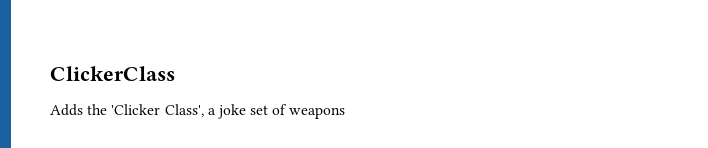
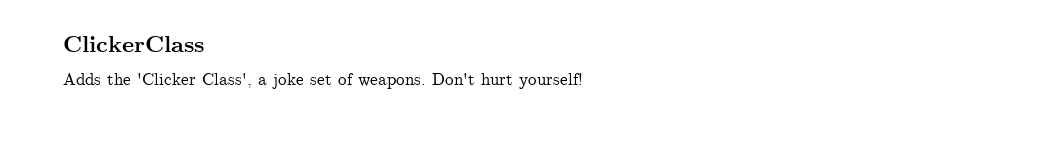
[289,107,346,119] weapons -> [358,73,583,89] weapons. Don't hurt yourself!

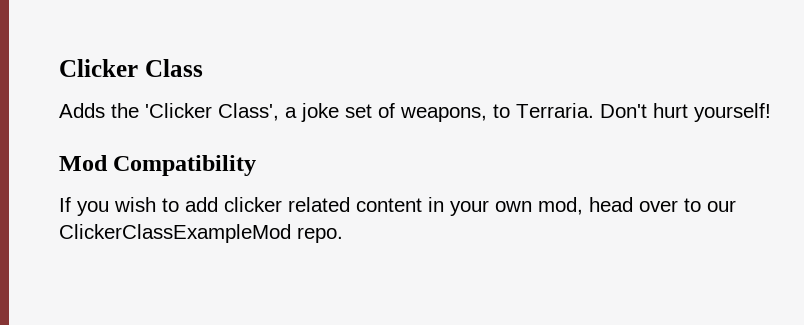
[63,36,204,52] ClickerClass -> [59,59,203,77] Clicker Class
[358,77,426,89] weapons. -> [400,103,594,122] weapons, to Terraria.
(583, 81) none -> [59,155,257,176] [59,197,736,216] [59,224,343,243] // Mod Compatibility // If you wish to add clicker related content in your own mod, head over to our ClickerClassExampleMod repo.

